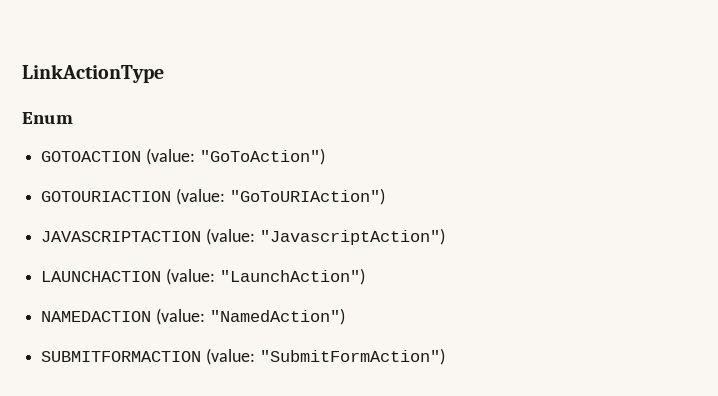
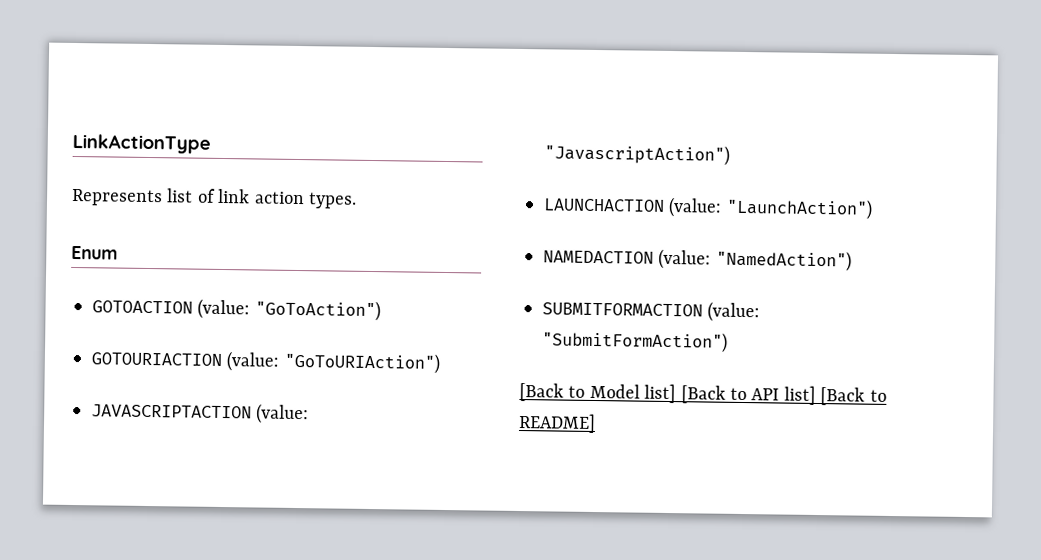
(164, 73) none -> [71,188,357,209] // Represents list of link action types.
(445, 356) none -> [519,382,887,406] [518,412,596,434] // [Back to Model list] [Back to API list] [Back to README]

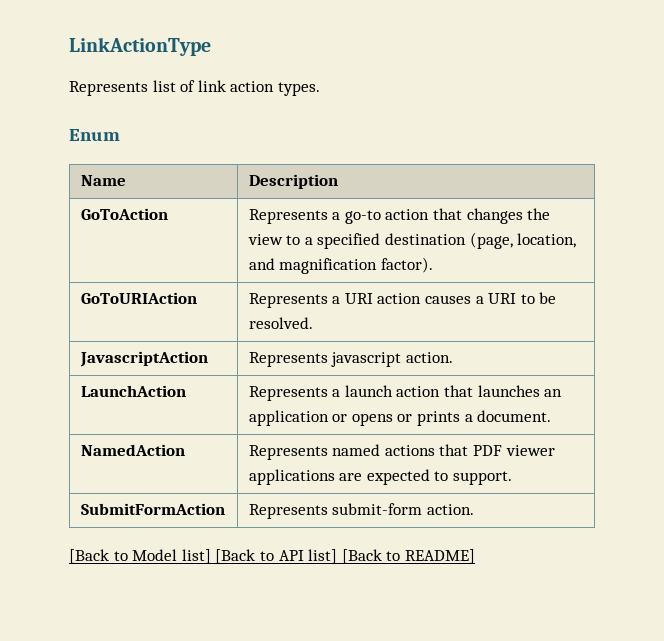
[92,298,381,322] [91,351,440,374] [91,403,310,425] [544,143,730,166] [543,196,873,220] [543,248,852,272] [542,301,761,323] [542,330,728,353] // GOTOACTION (value: "GoToAction") // GOTOURIACTION (value: "GoToURIAction") // JAVASCRIPTACTION (value: "JavascriptAction") // LAUNCHACTION (value: "LaunchAction") // NAMEDACTION (value: "NamedAction") // SUBMITFORMACTION (value: "SubmitFormAction") -> [80,175,126,186] [248,174,338,189] [80,208,168,220] [248,208,551,224] [247,232,577,249] [248,257,433,274] [80,292,197,304] [248,292,557,308] [248,317,313,329] [79,351,208,367] [248,352,453,367] [80,385,186,397] [248,385,563,401] [248,410,552,426] [80,444,185,456] [248,444,555,460] [248,469,512,485] [80,503,225,515] [248,503,474,519] // Name | Description // GoToAction | Represents a go-to action that changes the view to a specified destination (page, location, and magnification factor). // GoToURIAction | Represents a URI action causes a URI to be resolved. // JavascriptAction | Represents javascript action. // LaunchAction | Represents a launch action that launches an application or opens or prints a document. // NamedAction | Represents named actions that PDF viewer applications are expected to support. // SubmitFormAction | Represents submit-form action.

